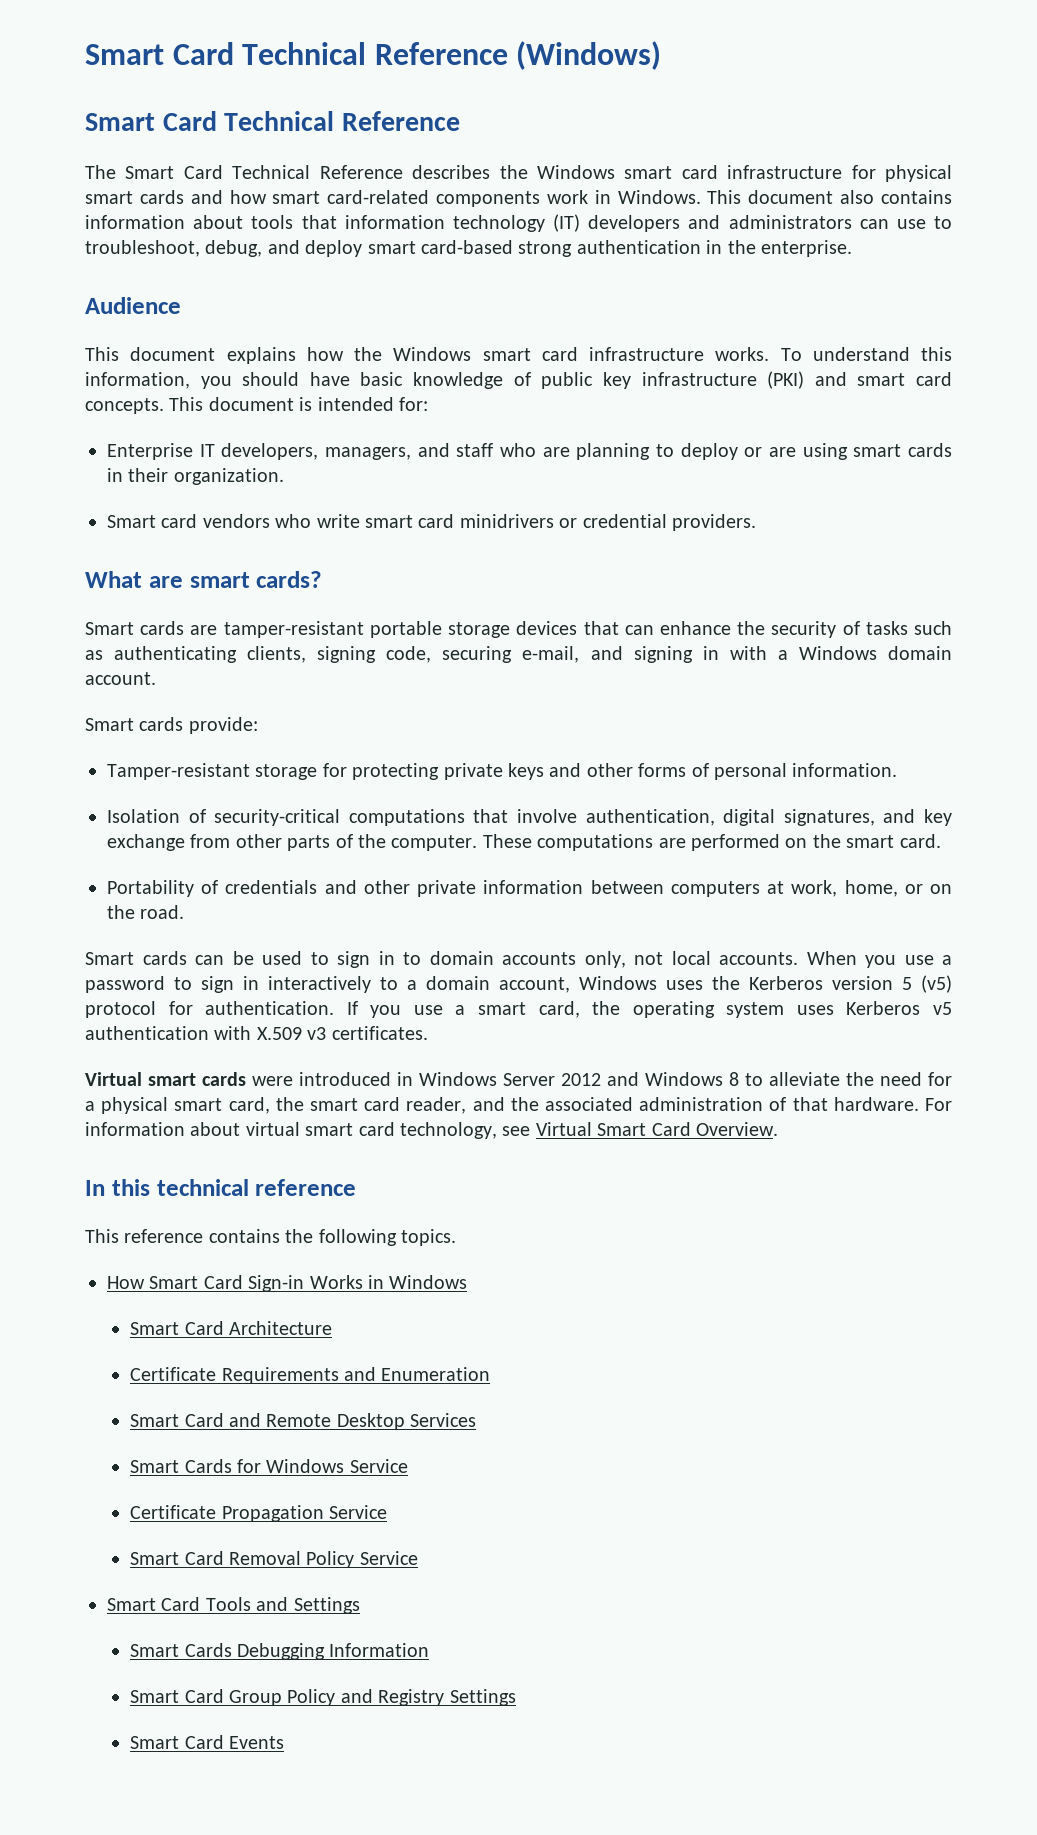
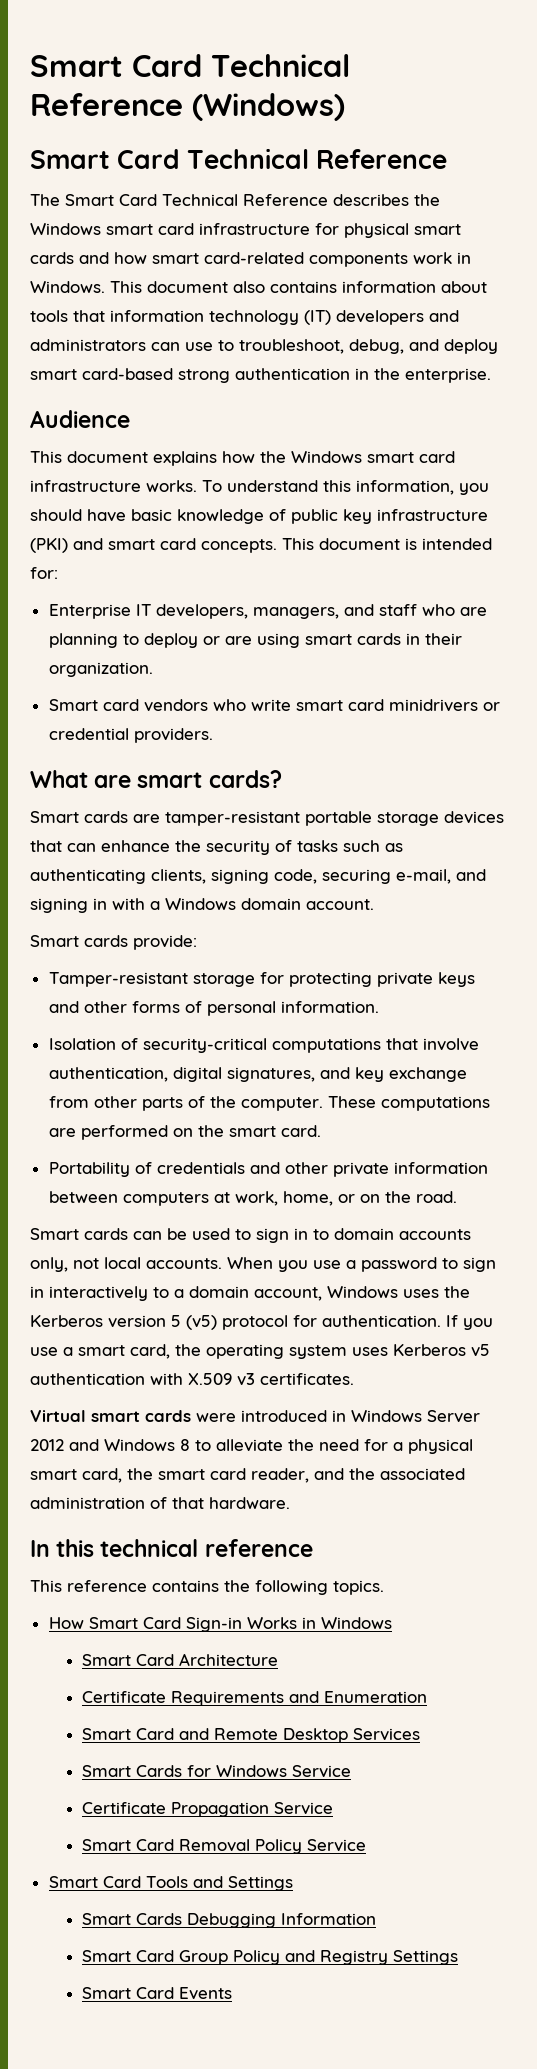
[925,1098,953,1111] [85,1122,778,1139] For information about virtual smart card technology, see Virtual Smart Card Overview. -> (290, 1503) none

